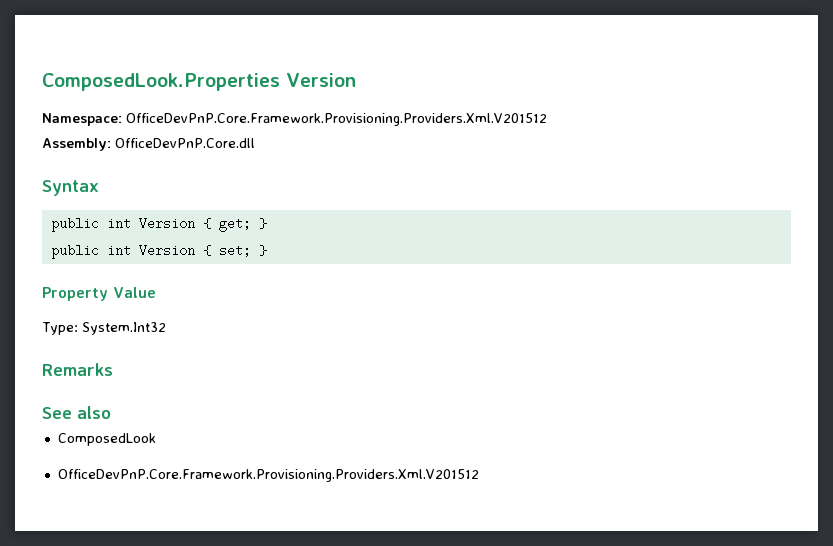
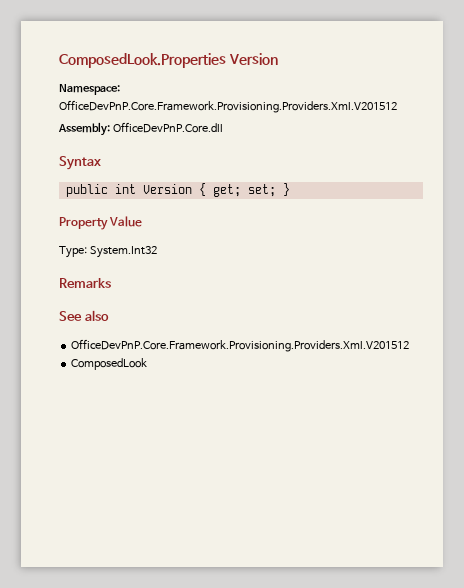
[258,218,267,229] [50,244,211,259] } // public int Version { -> (241, 190) none
(111, 412) none -> [71,339,410,352] // OfficeDevPnP.Core.Framework.Provisioning.Providers.Xml.V201512
[57,469,479,482] // OfficeDevPnP.Core.Framework.Provisioning.Providers.Xml.V201512 -> (148, 364) none

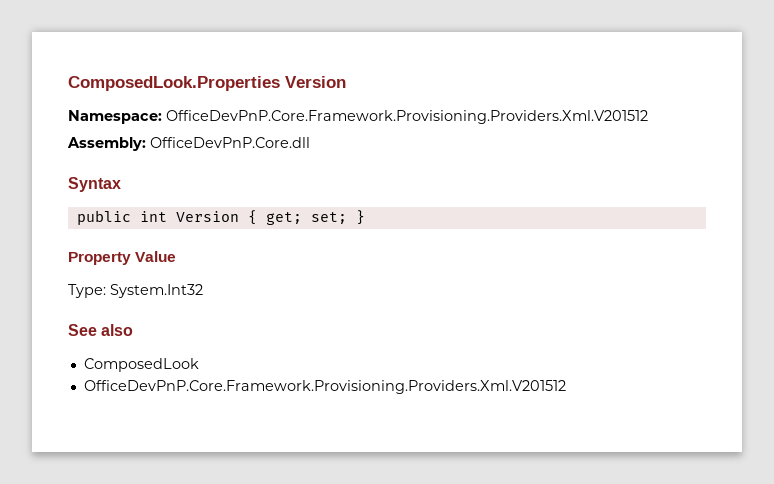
[59,278,111,288] // Remarks -> (203, 291) none
[71,339,410,352] [71,358,148,370] // OfficeDevPnP.Core.Framework.Provisioning.Providers.Xml.V201512 // ComposedLook -> [83,358,199,372] [83,380,566,394] // ComposedLook // OfficeDevPnP.Core.Framework.Provisioning.Providers.Xml.V201512

